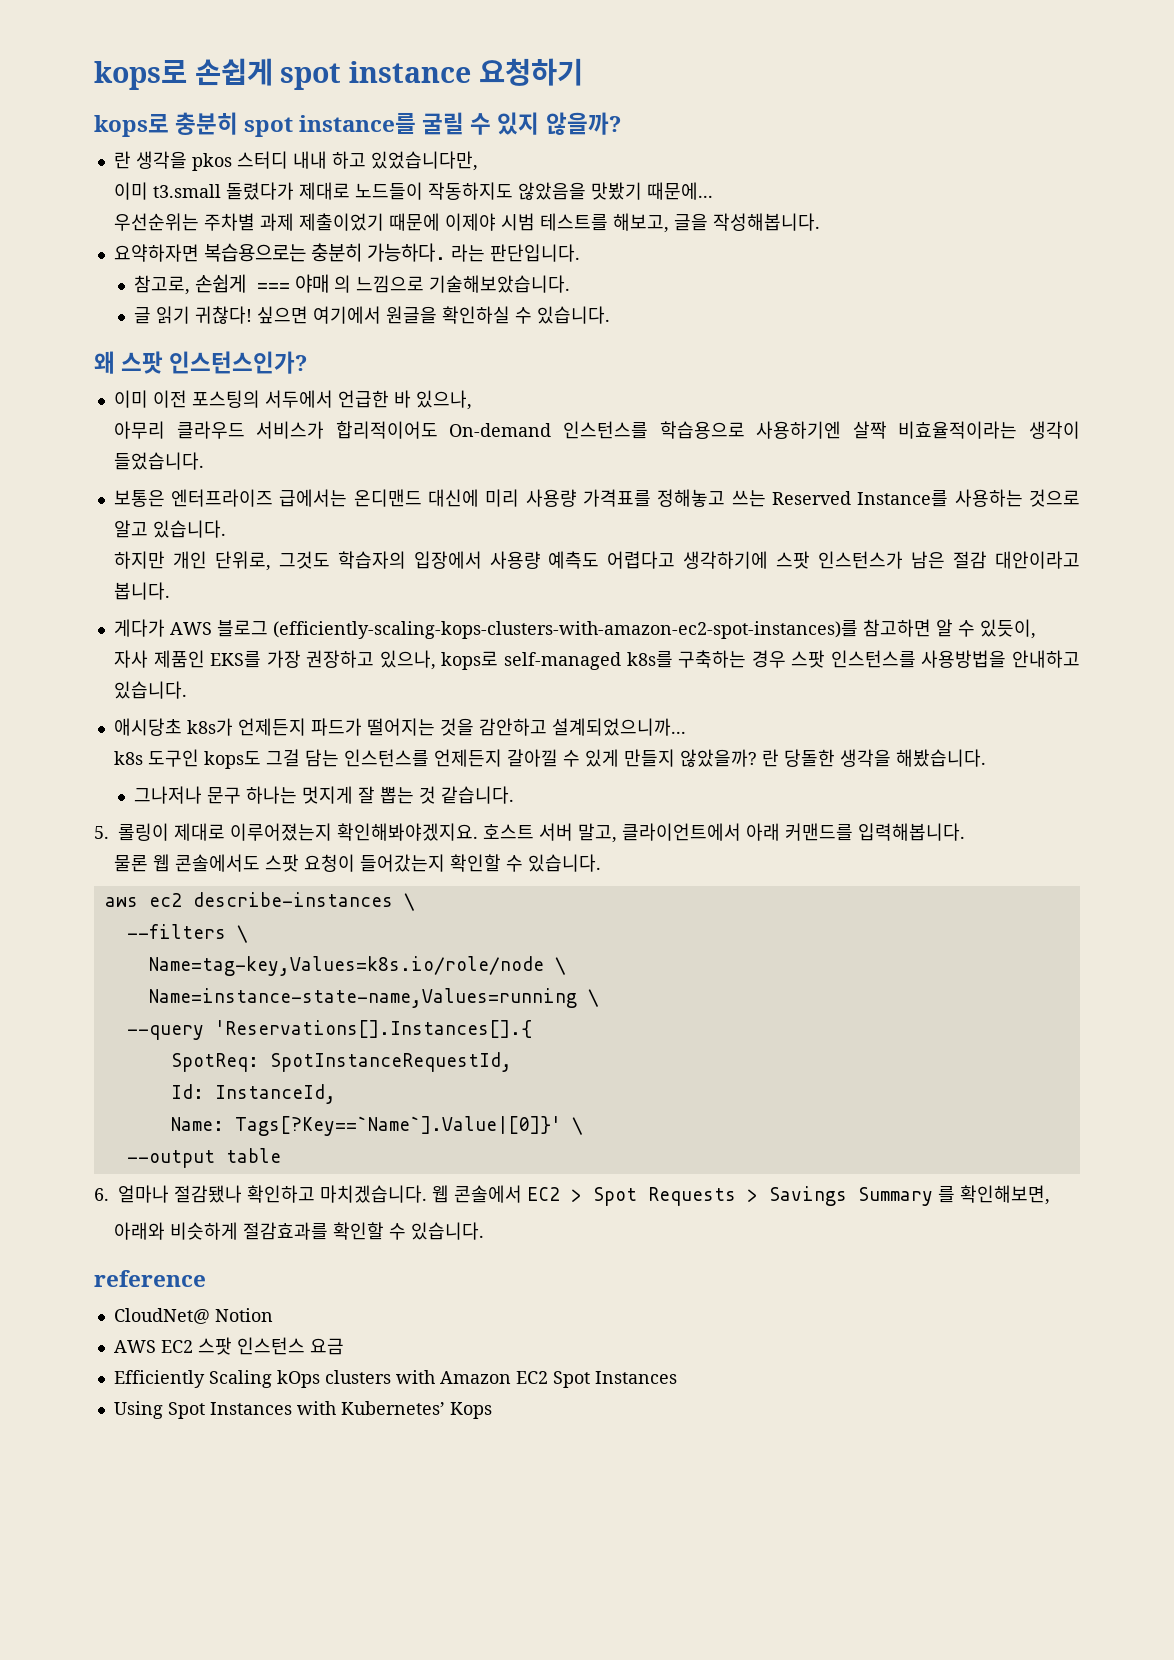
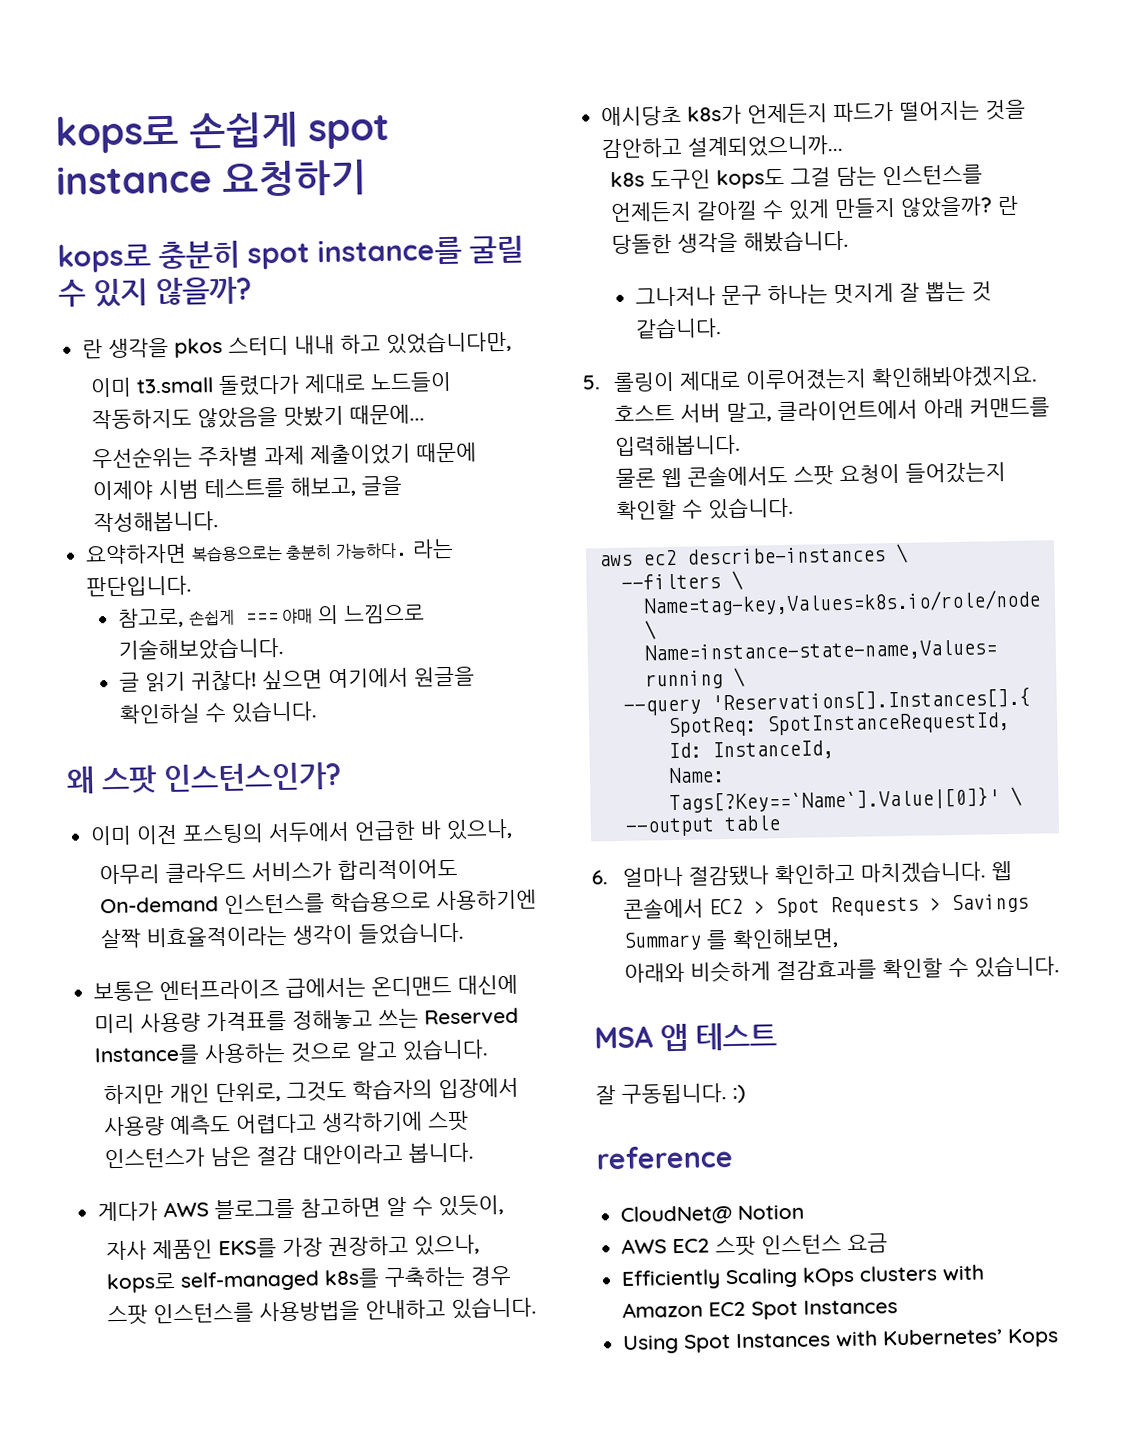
[216,620,858,639] 블로그 (efficiently-scaling-kops-clusters-with-amazon-ec2-spot-instances)를 -> [214,1198,296,1220] 블로그를
(484, 1231) none -> [594,1022,777,1052] [595,1083,746,1105] // MSA 앱 테스트 // 잘 구동됩니다. :)

